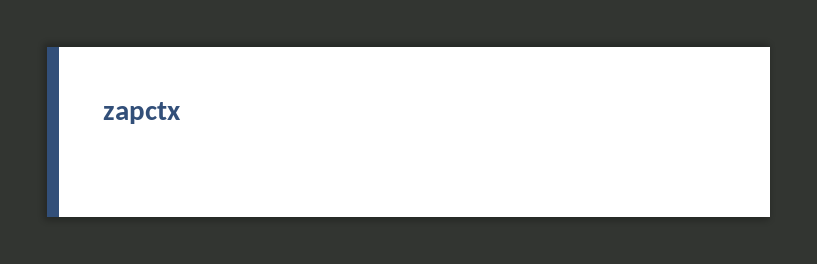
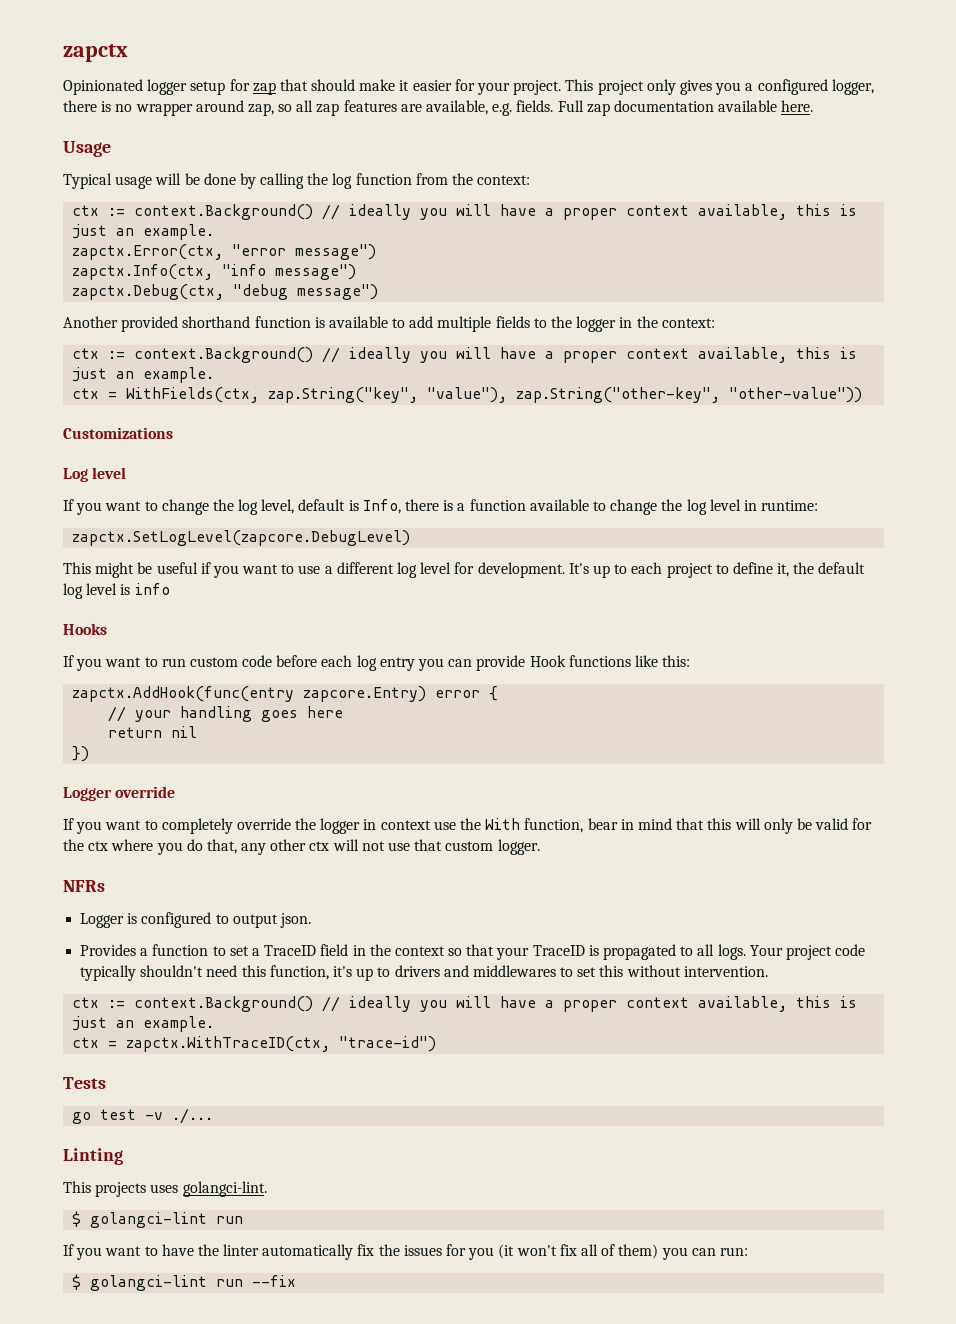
(181, 113) none -> [63,79,874,95] [63,100,814,116] [63,141,111,157] [63,173,531,189] [72,204,858,220] [72,224,215,240] [72,244,377,260] [72,264,357,280] [72,284,379,300] [63,316,715,332] [72,347,858,363] [72,367,215,383] [72,387,863,403] [63,427,173,439] [63,467,127,482] [63,499,819,515] [72,530,411,546] [63,562,866,578] [63,583,170,599] [63,623,107,635] [63,655,691,671] [72,686,499,702] [108,706,344,722] [108,726,198,738] [72,746,90,762] [63,786,176,801] [63,818,873,834] [63,839,540,855] [63,880,105,892] [80,912,311,928] [80,944,866,960] [80,965,768,981] [72,996,858,1012] [72,1016,215,1032] [72,1036,437,1052] [63,1077,106,1089] [72,1108,214,1124] [63,1148,123,1165] [63,1181,267,1197] [72,1211,244,1228] [63,1244,748,1260] [72,1274,297,1291] // Opinionated logger setup for zap that should make it easier for your project. This project only gives you a configured logger, there is no wrapper around zap, so all zap features are available, e.g. fields. Full zap documentation available here. // Usage // Typical usage will be done by calling the log function from the context: // ctx := context.Background() // ideally you will have a proper context available, this is just an example. // zapctx.Error(ctx, "error message") // zapctx.Info(ctx, "info message") // zapctx.Debug(ctx, "debug message") // Another provided shorthand function is available to add multiple fields to the logger in the context: // ctx := context.Background() // ideally you will have a proper context available, this is just an example. // ctx = WithFields(ctx, zap.String("key", "value"), zap.String("other-key", "other-value")) // Customizations // Log level // If you want to change the log level, default is Info, there is a function available to change the log level in runtime: // zapctx.SetLogLevel(zapcore.DebugLevel) // This might be useful if you want to use a different log level for development. It's up to each project to define it, the default log level is info // Hooks // If you want to run custom code before each log entry you can provide Hook functions like this: // zapctx.AddHook(func(entry zapcore.Entry) error { // // your handling goes here // return nil // }) // Logger override // If you want to completely override the logger in context use the With function, bear in mind that this will only be valid for the ctx where you do that, any other ctx will not use that custom logger. // NFRs // Logger is configured to output json. // Provides a function to set a TraceID field in the context so that your TraceID is propagated to all logs. Your project code typically shouldn't need this function, it's up to drivers and middlewares to set this without intervention. // ctx := context.Background() // ideally you will have a proper context available, this is just an example. // ctx = zapctx.WithTraceID(ctx, "trace-id") // Tests // go test -v ./... // Linting // This projects uses golangci-lint. // $ golangci-lint run // If you want to have the linter automatically fix the issues for you (it won't fix all of them) you can run: // $ golangci-lint run --fix

